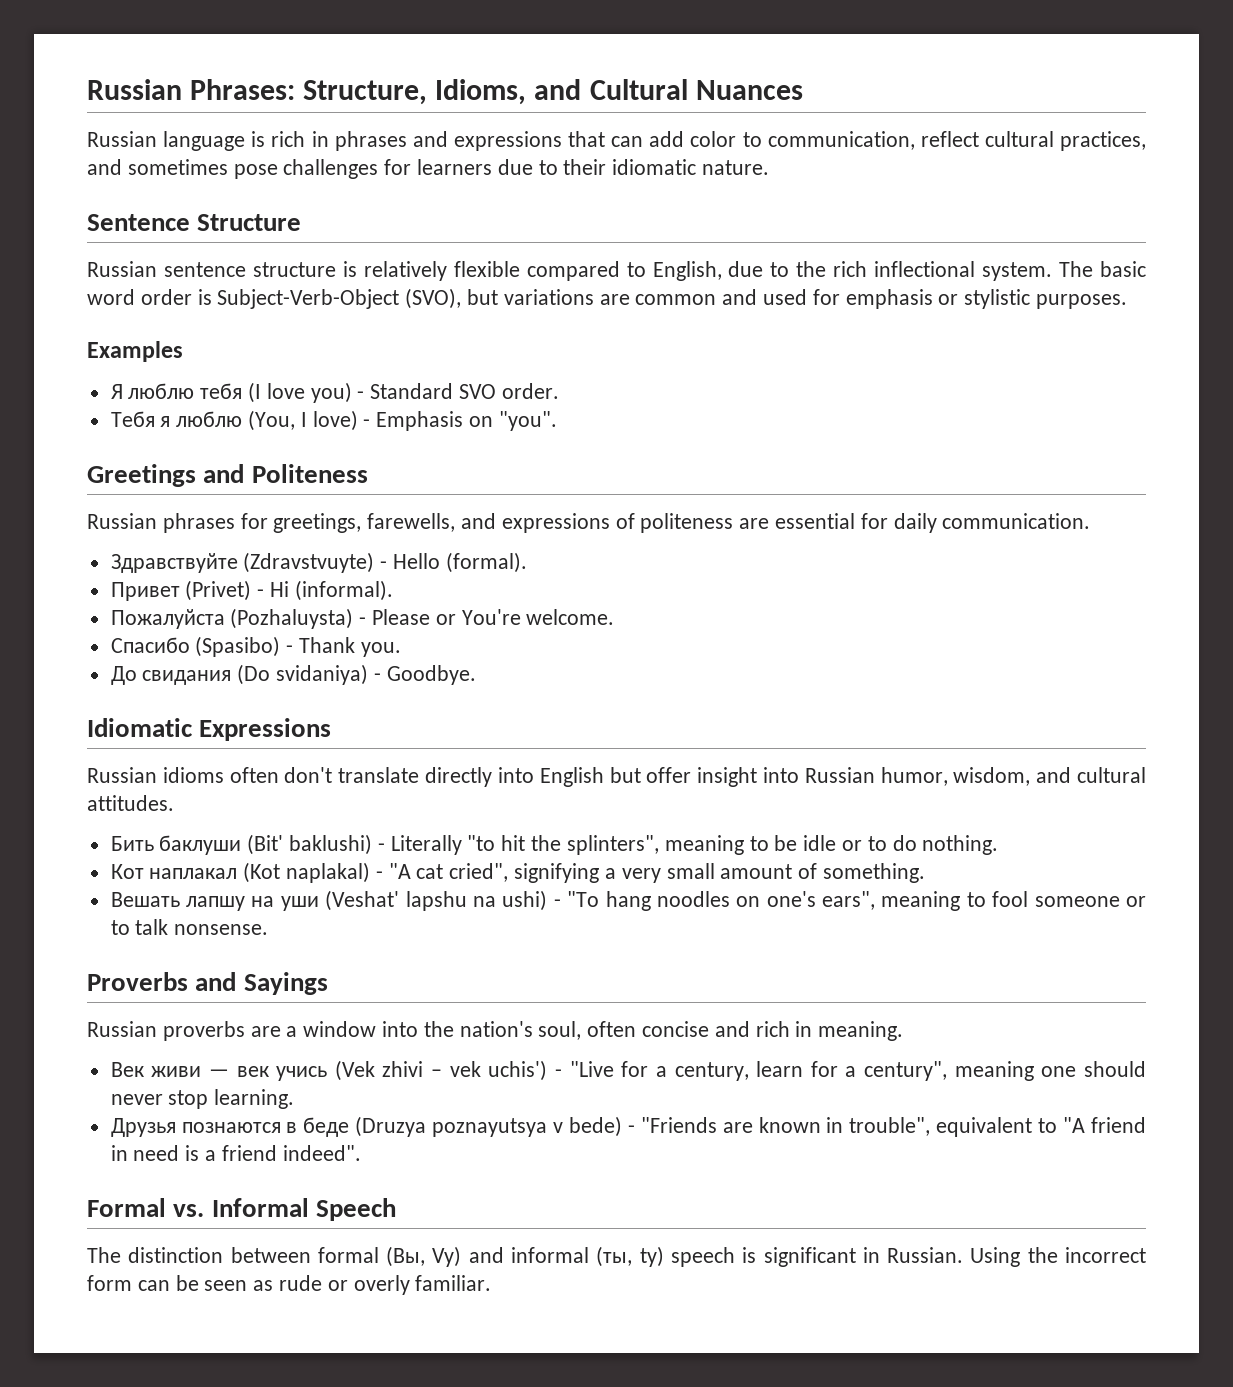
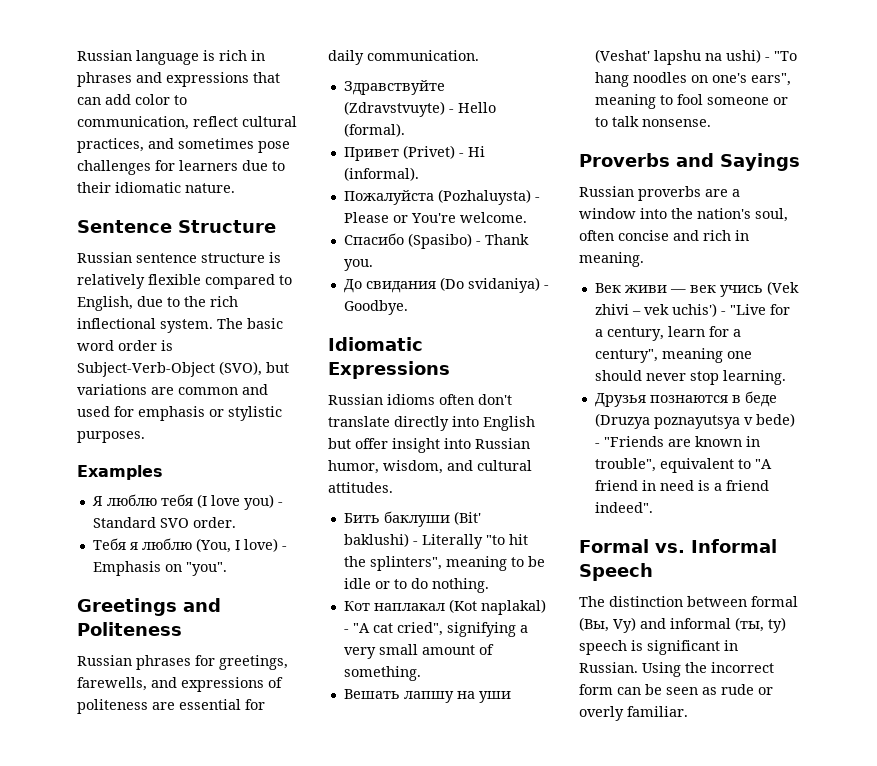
[87,79,803,105] [87,131,157,147] Russian Phrases: Structure, Idioms, and Cultural Nuances // Russian -> [77,50,132,61] Russian

